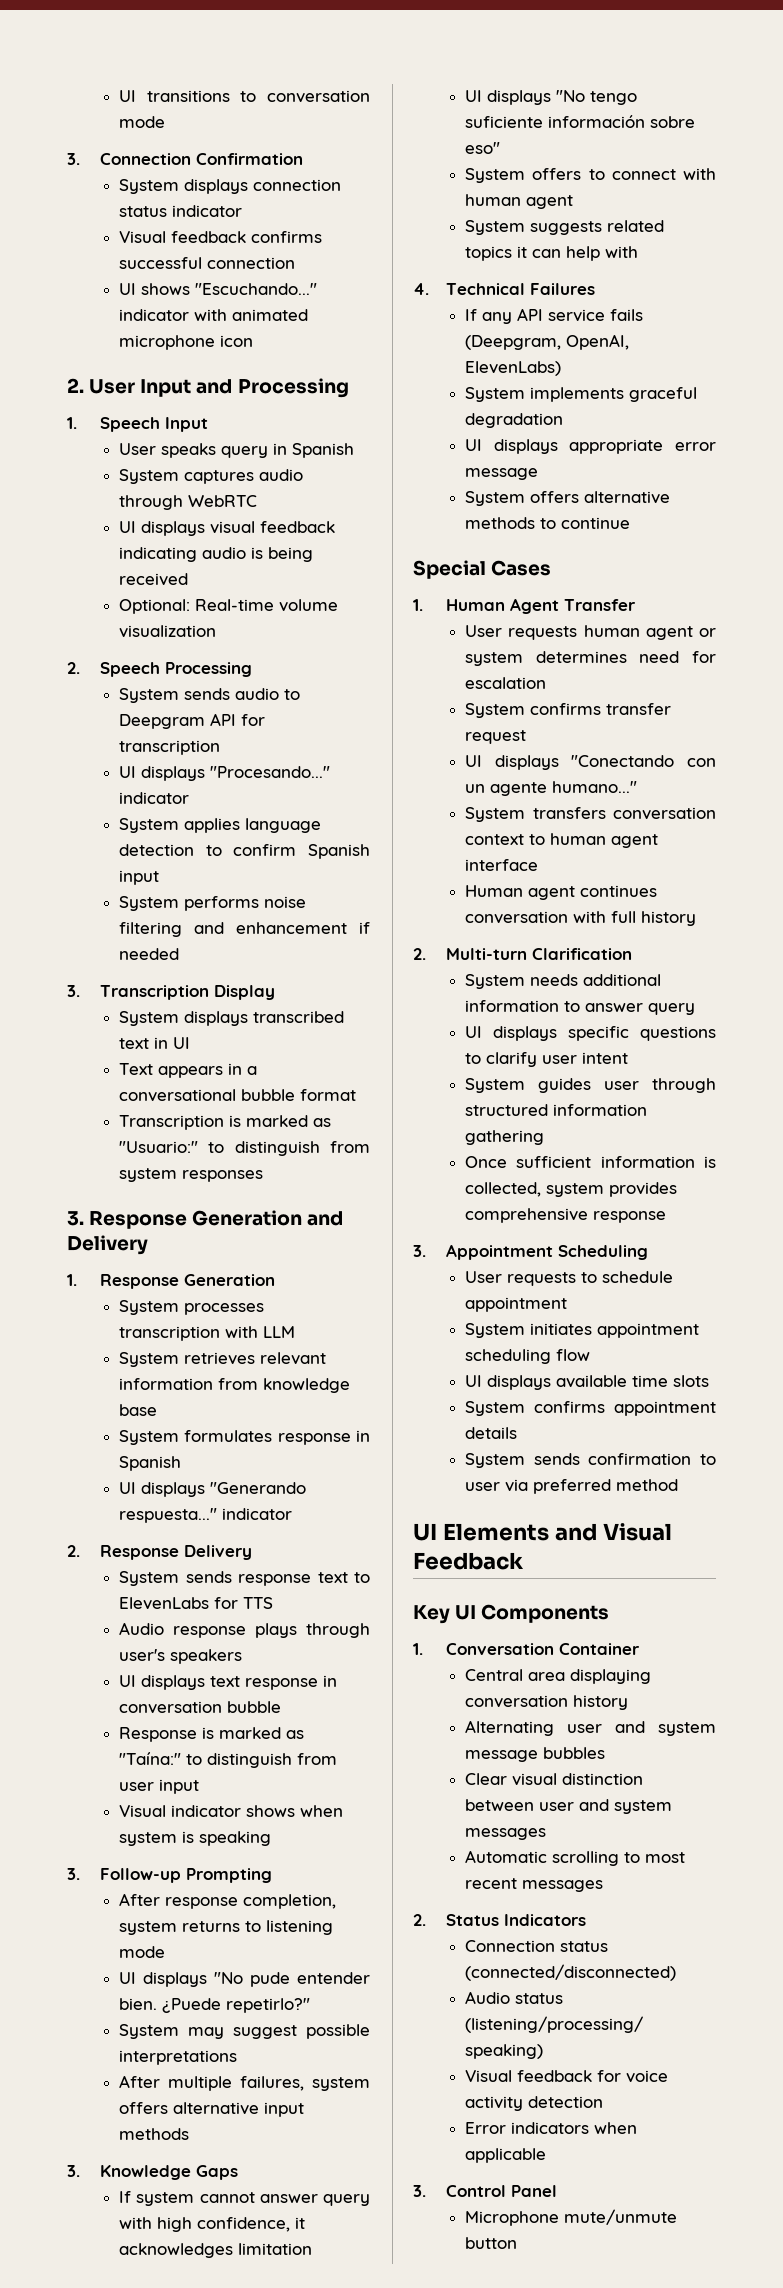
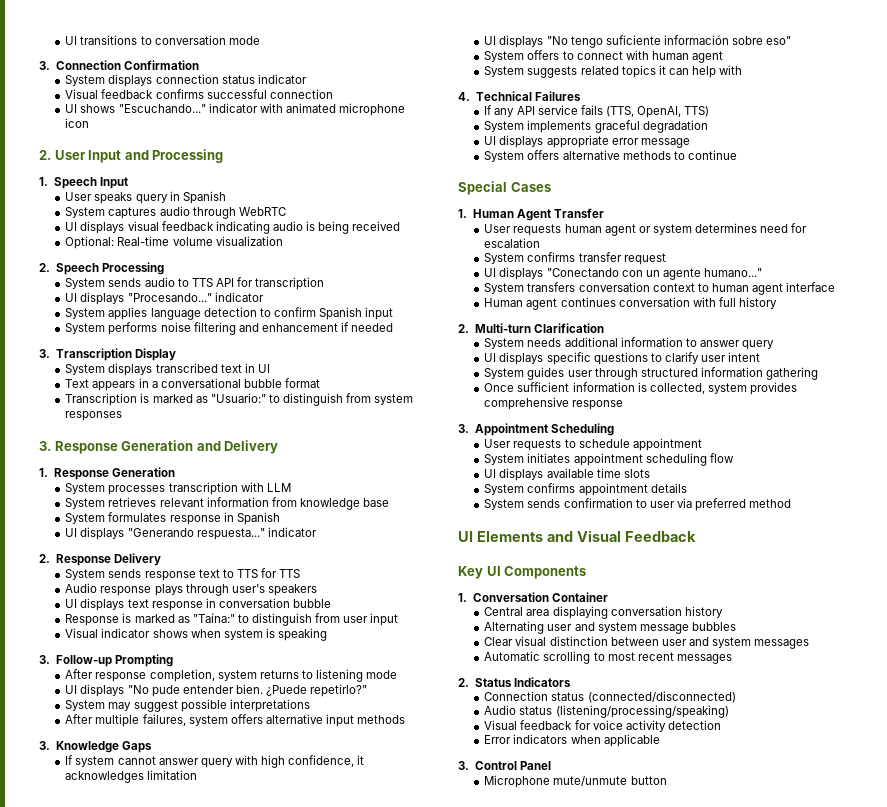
[119,714,206,729] Deepgram -> [191,278,213,287] TTS
[119,1597,210,1610] ElevenLabs -> [236,569,258,578] TTS
[465,334,630,350] [465,361,562,376] (Deepgram, OpenAI, ElevenLabs) -> [605,106,710,118] (TTS, OpenAI, TTS)

